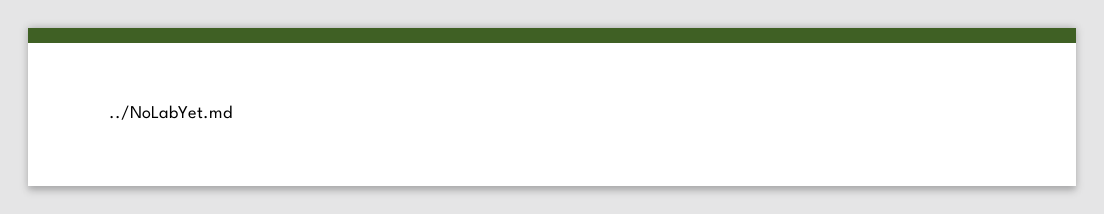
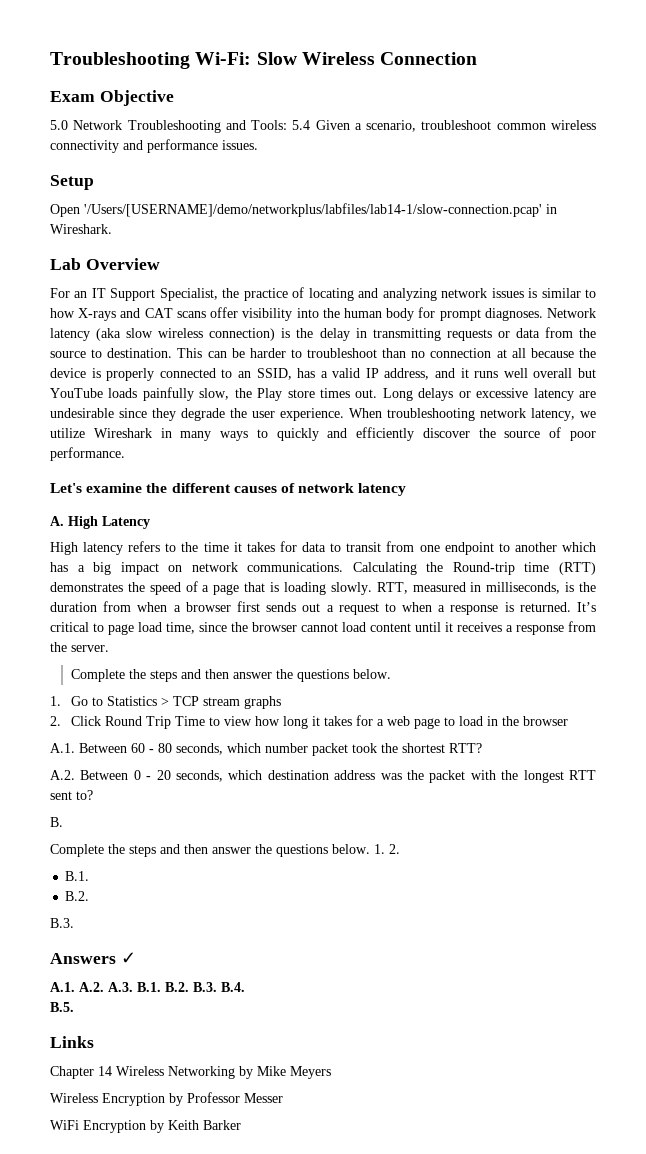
[109,105,232,120] ../NoLabYet.md -> [50,52,478,69] [50,90,174,106] [50,120,596,133] [50,139,258,153] [50,175,94,190] [50,203,557,217] [50,224,112,234] [50,258,160,270] [50,287,596,301] [50,307,596,321] [50,327,596,341] [50,348,596,358] [50,368,596,381] [50,387,597,401] [50,408,596,421] [50,427,596,441] [50,447,125,461] [50,483,407,496] [50,516,150,529] [50,541,597,555] [50,562,597,575] [50,581,597,595] [50,601,596,615] [50,621,596,635] [50,642,109,652] [70,669,391,682] [50,696,281,709] [50,715,568,729] [50,743,482,756] [50,770,596,783] [50,790,93,800] [50,817,63,827] [50,844,400,857] [65,871,90,881] [65,891,90,901] [50,918,74,928] [50,952,136,964] [50,982,245,992] [50,1002,74,1012] [50,1036,94,1048] [50,1066,331,1079] [50,1092,283,1106] [50,1120,241,1133] Troubleshooting Wi-Fi: Slow Wireless Connection // Exam Objective // 5.0 Network Troubleshooting and Tools: 5.4 Given a scenario, troubleshoot common wireless connectivity and performance issues. // Setup // Open '/Users/[USERNAME]/demo/networkplus/labfiles/lab14-1/slow-connection.pcap' in Wireshark. // Lab Overview // For an IT Support Specialist, the practice of locating and analyzing network issues is similar to how X-rays and CAT scans offer visibility into the human body for prompt diagnoses. Network latency (aka slow wireless connection) is the delay in transmitting requests or data from the source to destination. This can be harder to troubleshoot than no connection at all because the device is properly connected to an SSID, has a valid IP address, and it runs well overall but YouTube loads painfully slow, the Play store times out. Long delays or excessive latency are undesirable since they degrade the user experience. When troubleshooting network latency, we utilize Wireshark in many ways to quickly and efficiently discover the source of poor performance. // Let's examine the different causes of network latency // A. High Latency // High latency refers to the time it takes for data to transit from one endpoint to another which has a big impact on network communications. Calculating the Round-trip time (RTT) demonstrates the speed of a page that is loading slowly. RTT, measured in milliseconds, is the duration from when a browser first sends out a request to when a response is returned. It’s critical to page load time, since the browser cannot load content until it receives a response from the server. // Complete the steps and then answer the questions below. // 1. Go to Statistics > TCP stream graphs // 2. Click Round Trip Time to view how long it takes for a web page to load in the browser // A.1. Between 60 - 80 seconds, which number packet took the shortest RTT? // A.2. Between 0 - 20 seconds, which destination address was the packet with the longest RTT sent to? // B. // Complete the steps and then answer the questions below. 1. 2. // B.1. // B.2. // B.3. // Answers ✓ // A.1. A.2. A.3. B.1. B.2. B.3. B.4. // B.5. // Links // Chapter 14 Wireless Networking by Mike Meyers // Wireless Encryption by Professor Messer // WiFi Encryption by Keith Barker

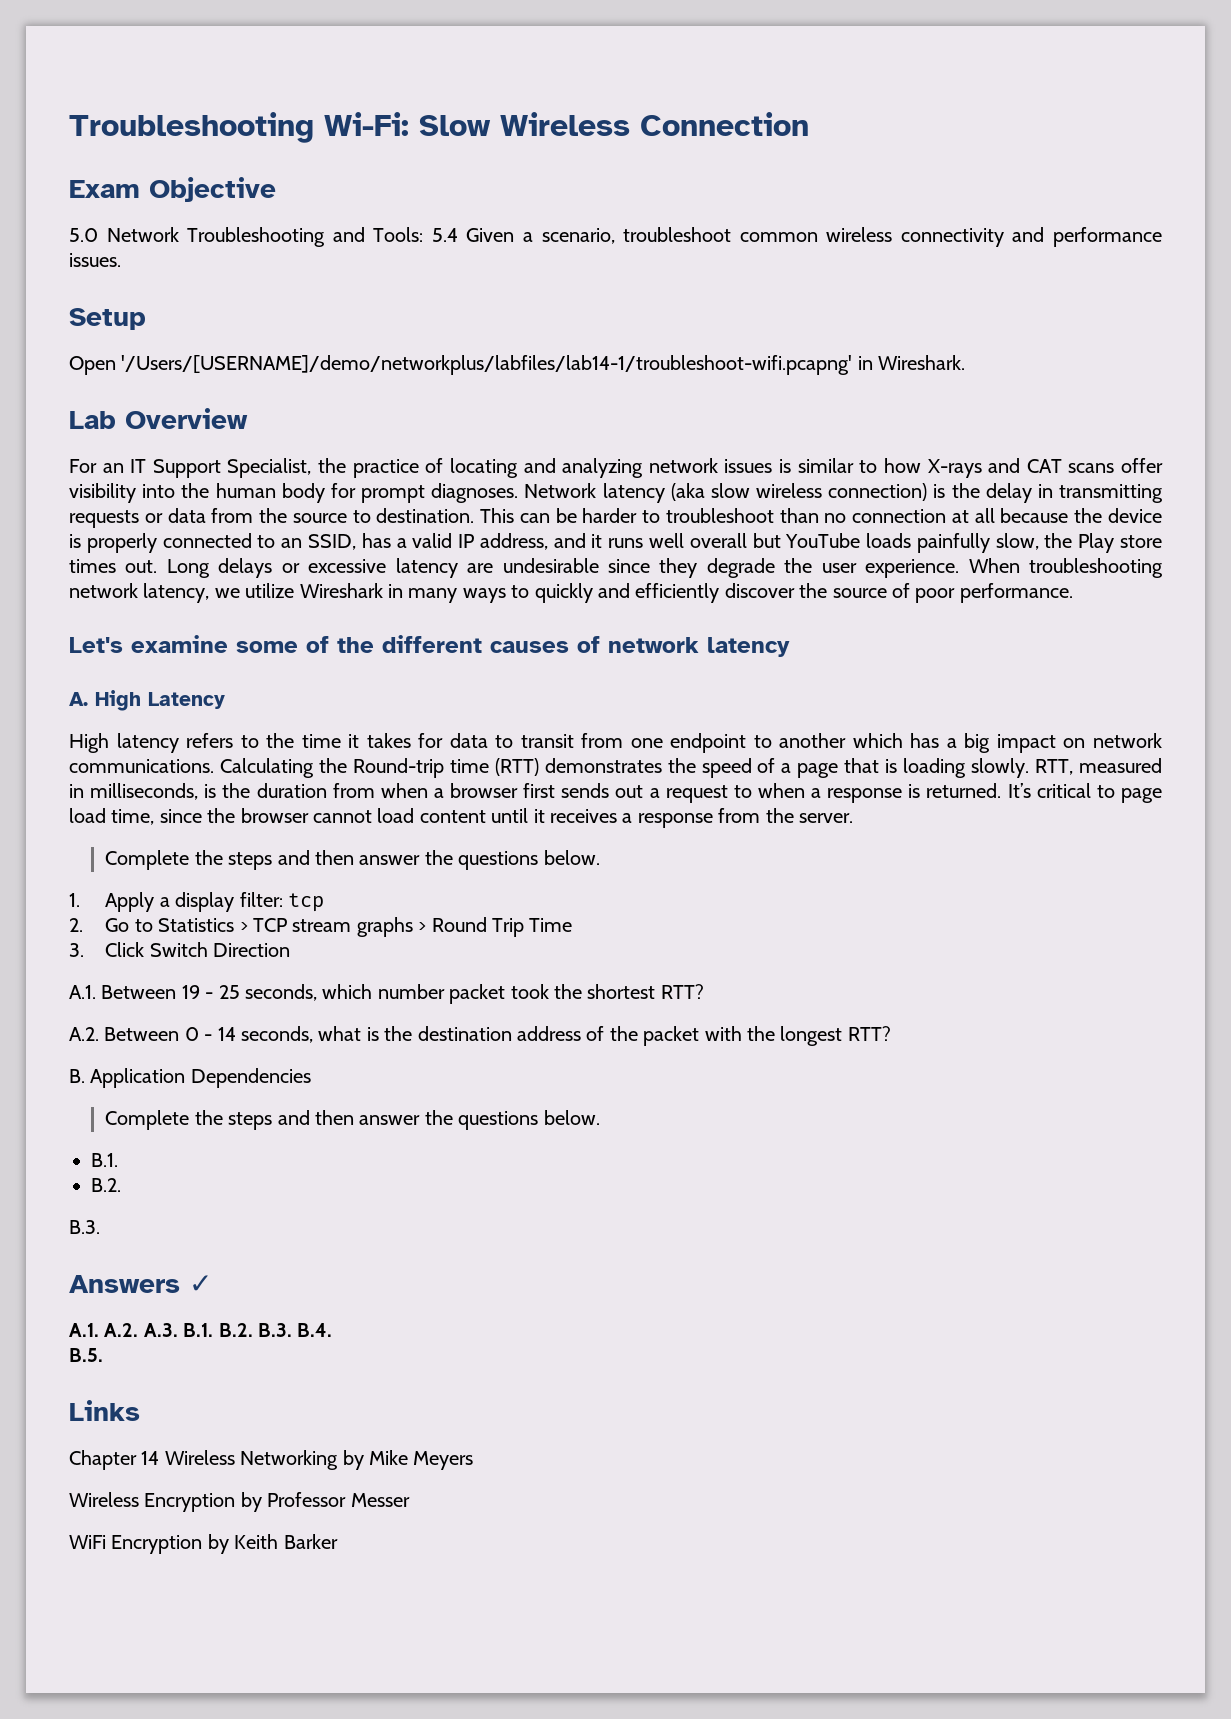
[84,203,542,217] '/Users/[USERNAME]/demo/networkplus/labfiles/lab14-1/slow-connection.pcap' -> [121,355,853,375] '/Users/[USERNAME]/demo/networkplus/labfiles/lab14-1/troubleshoot-wifi.pcapng'
(143, 488) none -> [236,636,329,653] some of
(61, 701) none -> [105,892,324,912] [69,918,83,932] Apply a display filter: tcp // 2.
[50,715,568,729] // 2. Click Round Trip Time to view how long it takes for a web page to load in the browser -> [418,917,573,937] [69,942,291,957] > Round Trip Time // 3. Click Switch Direction
[131,743,172,753] 60 - 80 -> [181,985,240,999] 19 - 25
[156,770,263,782] 20 seconds, which -> [217,1026,413,1043] 14 seconds, what is the
[380,773,402,780] was -> [586,1026,605,1041] of
[568,770,596,780] [50,790,93,800] RTT sent to? -> [847,1026,891,1041] RTT?
[50,844,400,857] // Complete the steps and then answer the questions below. 1. 2. -> [90,1068,311,1088] [105,1110,600,1130] Application Dependencies // Complete the steps and then answer the questions below.

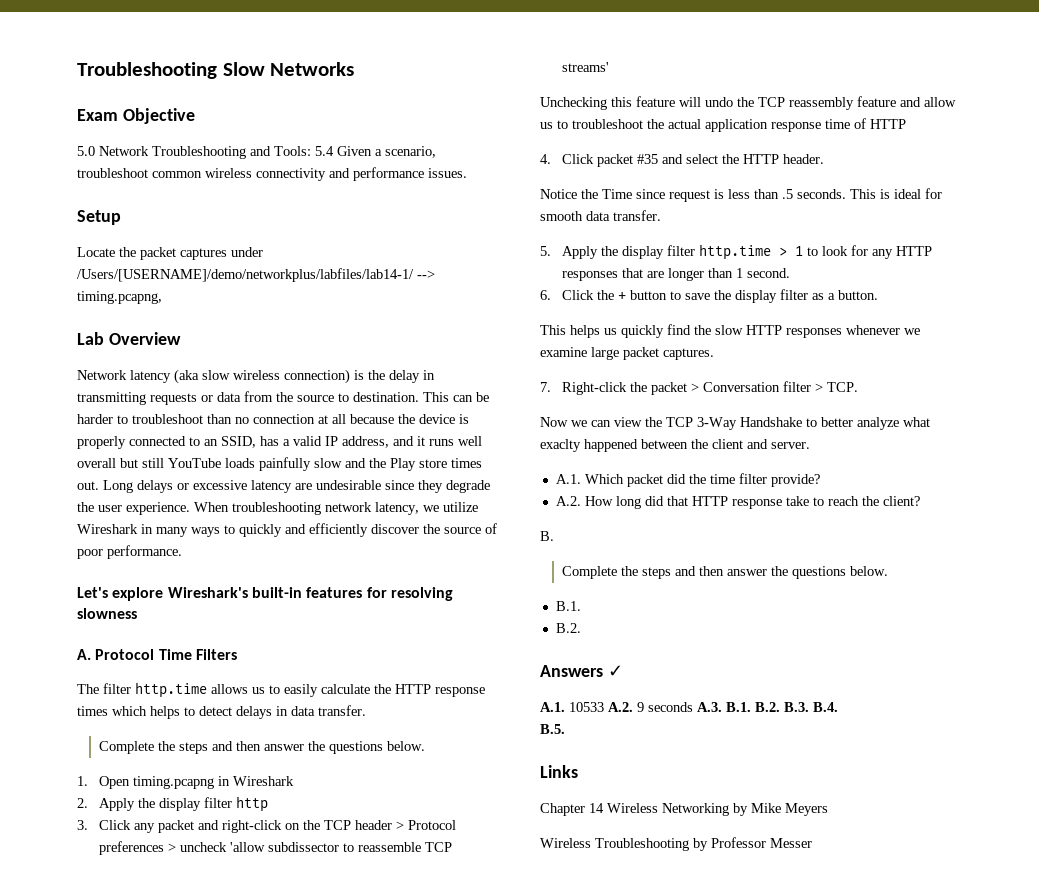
[69,112,809,143] Troubleshooting Wi-Fi: Slow Wireless Connection -> [77,62,355,79] Troubleshooting Slow Networks
[69,355,966,375] [69,408,248,429] [69,458,1163,478] [69,483,519,503] Open '/Users/[USERNAME]/demo/networkplus/labfiles/lab14-1/troubleshoot-wifi.pcapng' in Wireshark. // Lab Overview // For an IT Support Specialist, the practice of locating and analyzing network issues is similar to how X-rays and CAT scans offer visibility into the human body for prompt diagnoses. -> [77,247,263,260] [77,268,435,282] [77,291,162,304] [77,332,181,345] Locate the packet captures under /Users/[USERNAME]/demo/networkplus/labfiles/lab14-1/ --> timing.pcapng, // Lab Overview //
(781, 540) none -> [142,458,164,468] still
[995,533,1039,550] slow, -> [314,458,366,468] slow and
[131,635,790,657] [69,690,225,711] [69,733,1162,753] [69,758,1162,778] [69,783,1162,803] [69,808,853,828] examine some of the different causes of network latency // A. High Latency // High latency refers to the time it takes for data to transit from one endpoint to another which has a big impact on network communications. Calculating the Round-trip time (RTT) demonstrates the speed of a page that is loading slowly. RTT, measured in milliseconds, is the duration from when a browser first sends out a request to when a response is returned. It’s critical to page load time, since the browser cannot load content until it receives a response from the server. -> [112,587,453,601] [77,608,137,619] [77,649,237,660] [77,682,485,698] [77,705,366,719] explore Wireshark's built-in features for resolving slowness // A. Protocol Time Filters // The filter http.time allows us to easily calculate the HTTP response times which helps to detect delays in data transfer.
[105,892,324,912] [69,917,573,937] [69,942,291,957] [69,984,704,1004] [69,1026,891,1046] Apply a display filter: tcp // 2. Go to Statistics > TCP stream graphs > Round Trip Time // 3. Click Switch Direction // A.1. Between 19 - 25 seconds, which number packet took the shortest RTT? // A.2. Between 0 - 14 seconds, what is the destination address of the packet with the longest RTT? -> [99,776,295,789] [77,796,269,812] [77,820,457,833] [99,841,453,855] [562,62,610,72] [540,96,956,110] [540,118,906,132] [540,154,825,167] [540,188,942,202] [540,210,661,221] [540,244,933,260] [562,268,791,281] [540,289,879,303] [540,324,920,338] [540,347,714,360] [540,381,859,395] [540,417,930,430] [540,439,810,452] [555,473,820,487] [555,496,920,509] Open timing.pcapng in Wireshark // 2. Apply the display filter http // 3. Click any packet and right-click on the TCP header > Protocol preferences > uncheck 'allow subdissector to reassemble TCP streams' // Unchecking this feature will undo the TCP reassembly feature and allow us to troubleshoot the actual application response time of HTTP // 4. Click packet #35 and select the HTTP header. // Notice the Time since request is less than .5 seconds. This is ideal for smooth data transfer. // 5. Apply the display filter http.time > 1 to look for any HTTP responses that are longer than 1 second. // 6. Click the + button to save the display filter as a button. // This helps us quickly find the slow HTTP responses whenever we examine large packet captures. // 7. Right-click the packet > Conversation filter > TCP. // Now we can view the TCP 3-Way Handshake to better analyze what exaclty happened between the client and server. // A.1. Which packet did the time filter provide? // A.2. How long did that HTTP response take to reach the client?
[90,1068,311,1088] Application Dependencies -> (554, 536) none
[69,1220,100,1234] // B.3. -> (581, 628) none
[104,1323,139,1337] A.2. -> [569,702,693,712] 10533 A.2. 9 seconds
[144,1493,236,1512] Encryption -> [595,838,689,851] Troubleshooting
[69,1534,338,1554] // WiFi Encryption by Keith Barker -> (812, 843) none

